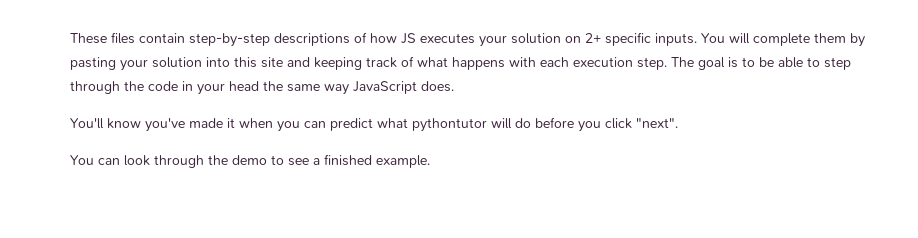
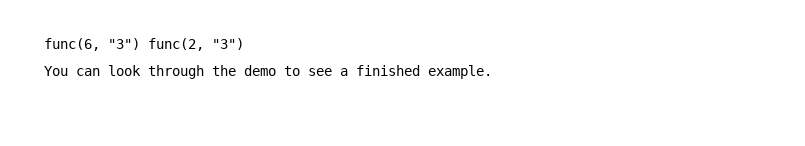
[70,32,865,47] [70,56,851,71] [70,81,454,95] [70,117,678,132] These files contain step-by-step descriptions of how JS executes your solution on 2+ specific inputs. You will complete them by pasting your solution into this site and keeping track of what happens with each execution step. The goal is to be able to step through the code in your head the same way JavaScript does. // You'll know you've made it when you can predict what pythontutor will do before you click "next". -> [44,38,244,51] func(6, "3") func(2, "3")

